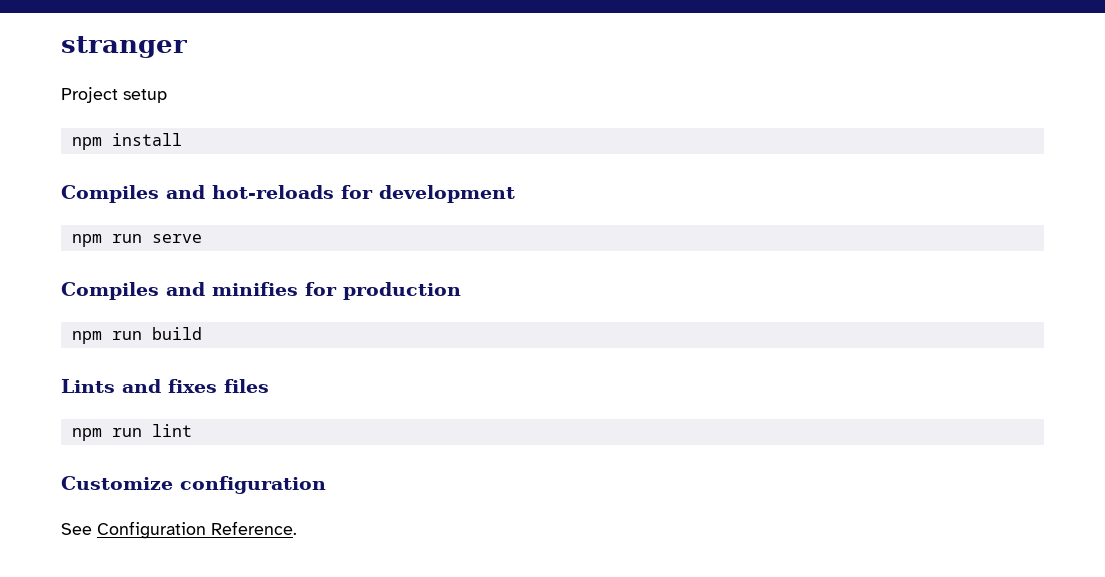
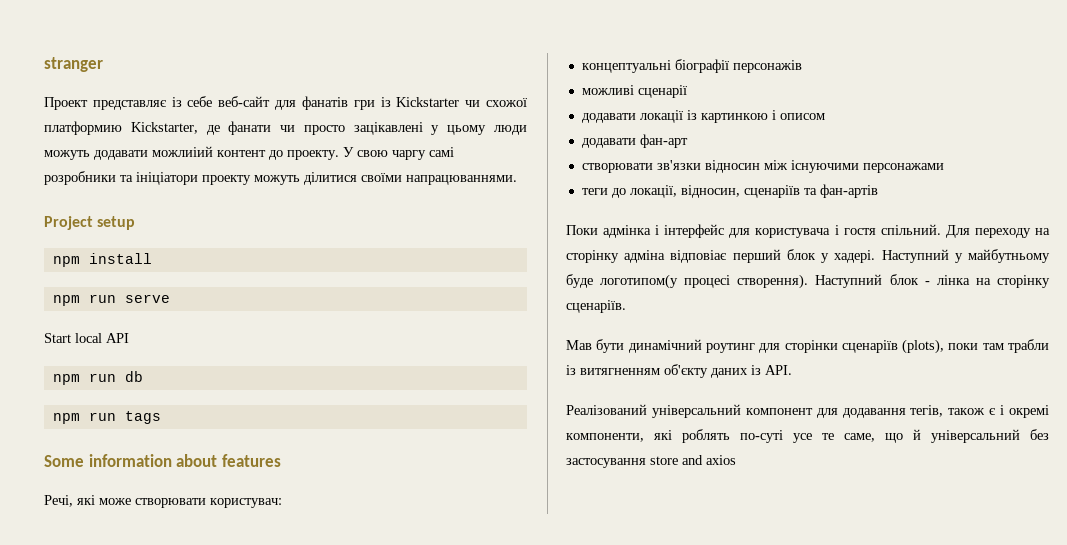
[61,87,167,103] [71,133,182,150] [61,185,515,203] [71,234,202,247] [61,282,461,300] [71,327,202,344] [61,379,269,393] [71,424,192,441] [61,476,326,494] [61,521,297,539] Project setup // npm install // Compiles and hot-reloads for development // npm run serve // Compiles and minifies for production // npm run build // Lints and fixes files // npm run lint // Customize configuration // See Configuration Reference. -> [44,96,527,110] [44,121,527,135] [44,146,454,160] [44,171,517,185] [44,216,136,230] [52,253,152,267] [52,294,170,306] [44,333,129,343] [52,371,143,385] [52,411,161,424] [44,454,281,467] [44,495,282,508] [581,59,802,73] [581,85,687,98] [581,110,825,123] [581,134,688,148] [581,160,944,173] [581,184,878,198] [566,224,1050,238] [566,249,1050,263] [566,274,1050,289] [566,300,626,313] [566,339,1049,354] [566,364,792,378] [566,404,1049,418] [566,429,1049,443] [566,455,736,468] Проект представляє із себе веб-сайт для фанатів гри із Kickstarter чи схожої платформию Kickstarter, де фанати чи просто зацікавлені у цьому люди можуть додавати можлиіий контент до проекту. У свою чаргу самі розробники та ініціатори проекту можуть ділитися своїми напрацюваннями. // Project setup // npm install // npm run serve // Start local API // npm run db // npm run tags // Some information about features // Речі, які може створювати користувач: // концептуальні біографії персонажів // можливі сценарії // додавати локації із картинкою і описом // додавати фан-арт // створювати зв'язки відносин між існуючими персонажами // теги до локації, відносин, сценаріїв та фан-артів // Поки адмінка і інтерфейс для користувача і гостя спільний. Для переходу на сторінку адміна відповіає перший блок у хадері. Наступний у майбутньому буде логотипом(у процесі створення). Наступний блок - лінка на сторінку сценаріїв. // Мав бути динамічний роутинг для сторінки сценаріїв (plots), поки там трабли із витягненням об'єкту даних із АРІ. // Реалізований універсальний компонент для додавання тегів, також є і окремі компоненти, які роблять по-суті усе те саме, що й універсальний без застосування store and axios

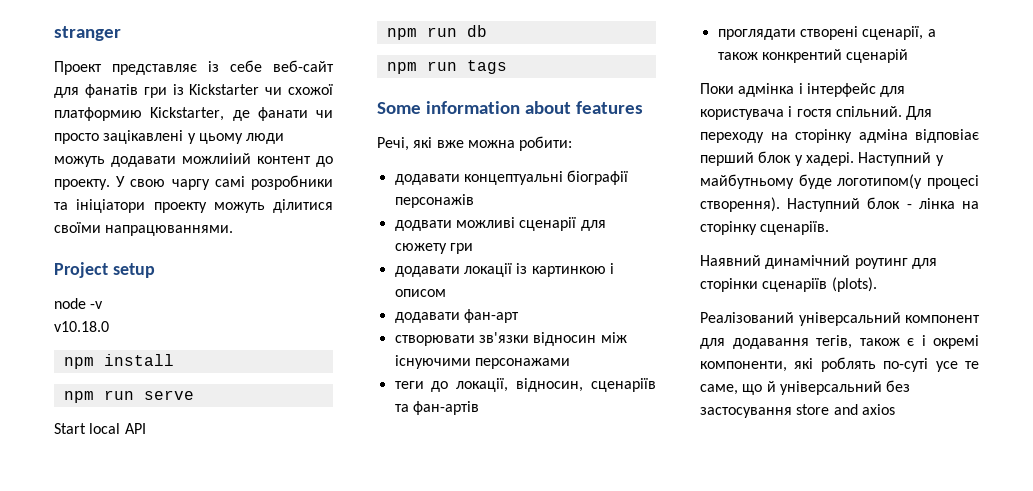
(136, 223) none -> [54,298,104,309] [54,321,109,332] // node -v // v10.18.0
[99,498,282,508] може створювати користувач: // -> [436,136,573,151] [394,174,460,185] вже можна робити: // додавати
(802, 66) none -> [394,220,452,231] додвати
(687, 91) none -> [580,220,606,231] [394,243,473,254] для сюжету гри
(878, 191) none -> [717,26,936,40] [717,49,909,63] // проглядати створені сценарії, а також конкрентий сценарій
[566,339,625,353] Мав бути -> [700,255,761,266] Наявний
[902,339,1049,354] [566,364,792,378] (plots), поки там трабли із витягненням об'єкту даних із АРІ. -> [831,277,877,292] (plots).

